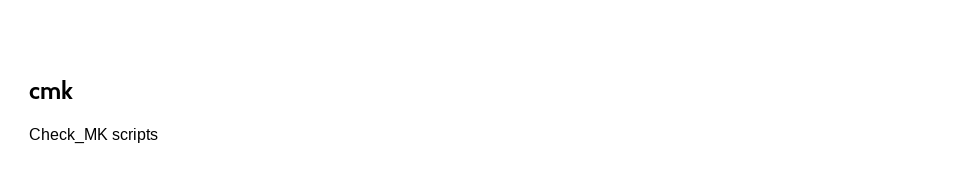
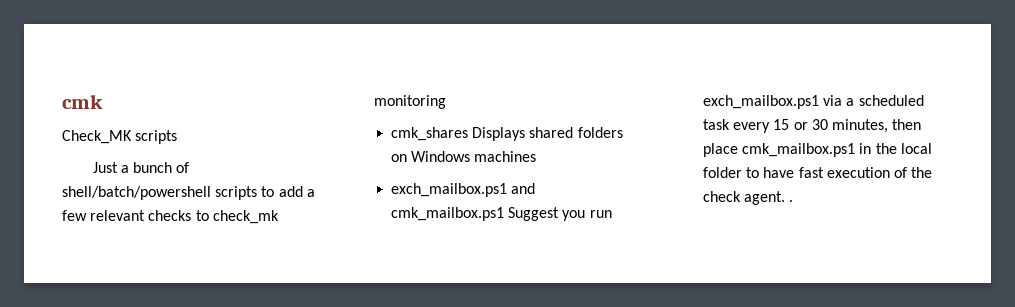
(159, 135) none -> [92,162,190,173] [62,186,315,200] [62,210,279,224] [374,95,446,109] [391,127,623,141] [391,151,537,162] [391,183,536,197] [391,207,612,221] [703,95,924,109] [703,119,922,133] [703,143,932,157] [703,167,933,178] [703,191,794,205] // Just a bunch of shell/batch/powershell scripts to add a few relevant checks to check_mk monitoring // cmk_shares Displays shared folders on Windows machines // exch_mailbox.ps1 and cmk_mailbox.ps1 Suggest you run exch_mailbox.ps1 via a scheduled task every 15 or 30 minutes, then place cmk_mailbox.ps1 in the local folder to have fast execution of the check agent. .

